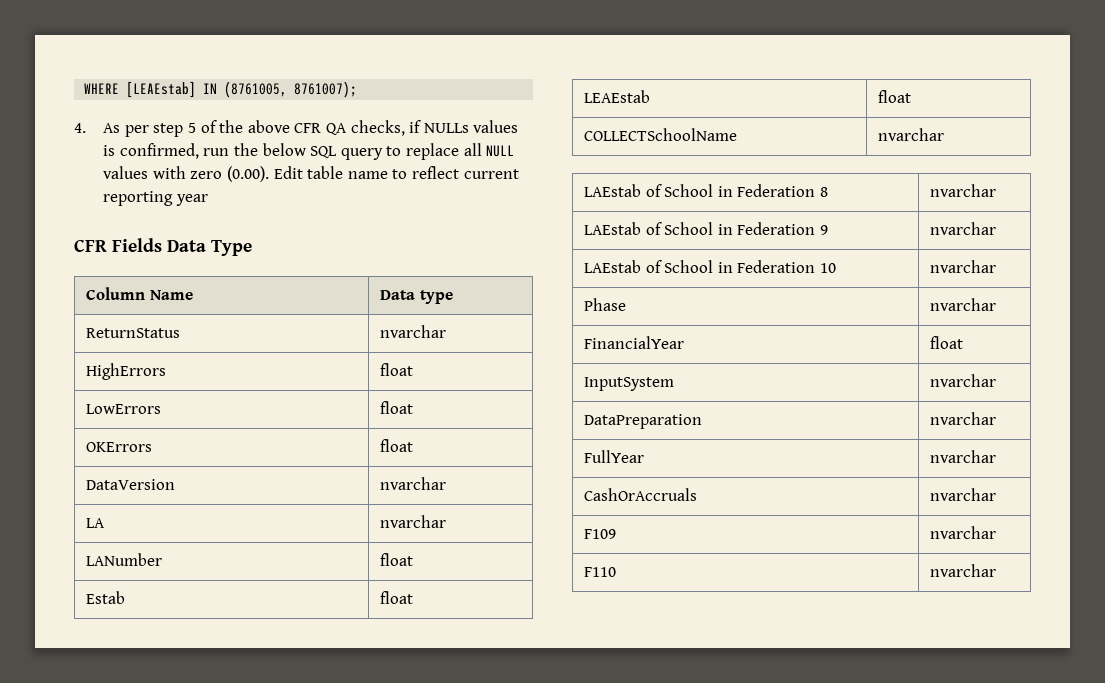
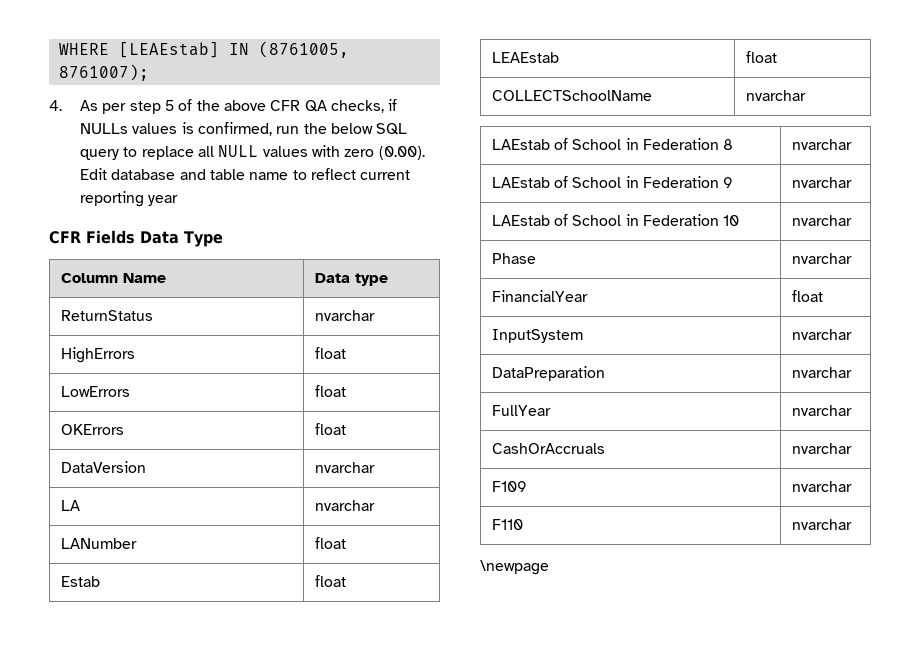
(303, 172) none -> [111,169,206,180] database and
(996, 570) none -> [480,560,549,575] // \newpage

